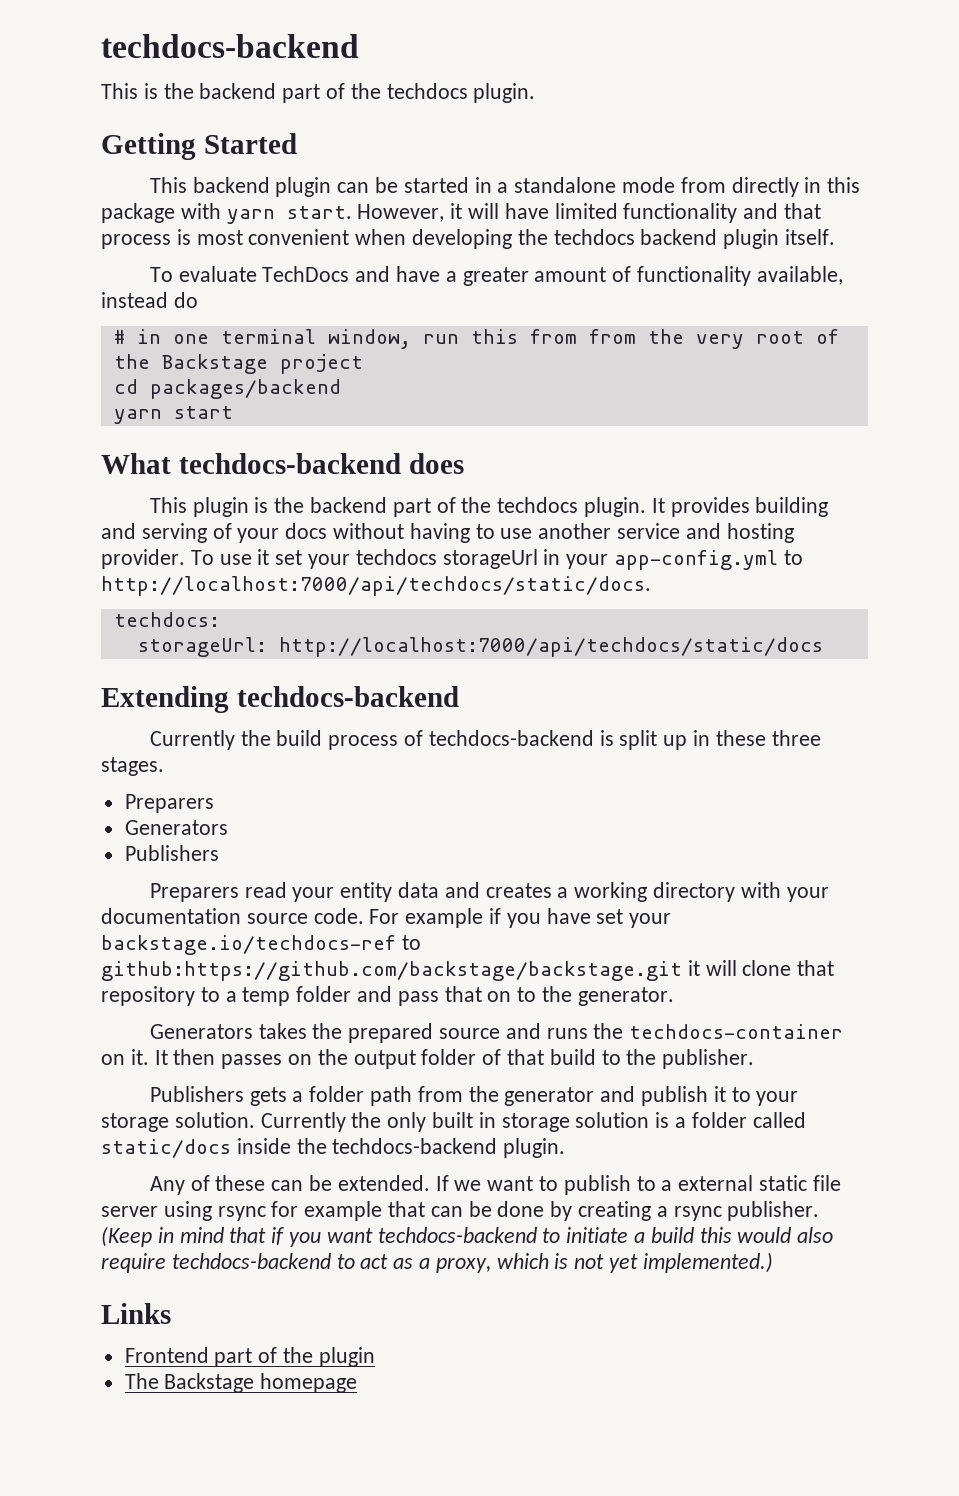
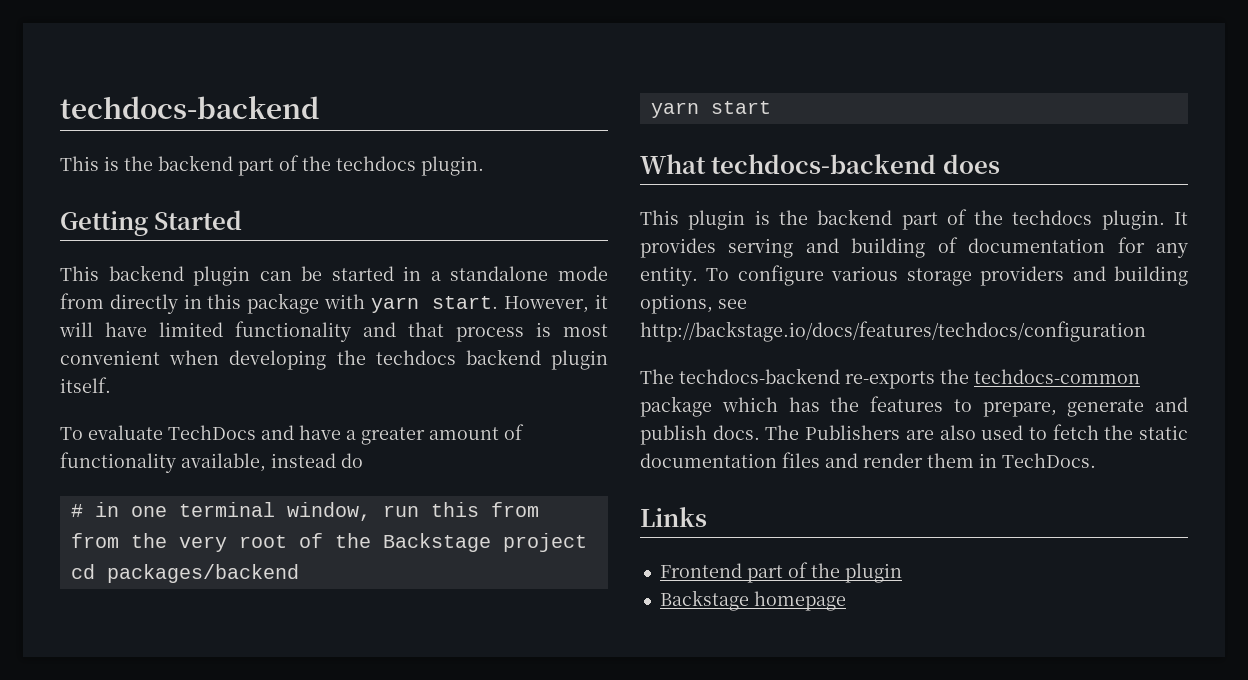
[755,497,829,517] [101,523,794,543] [101,549,803,570] [101,576,651,596] [113,612,220,627] [137,637,823,657] [101,686,459,713] [149,730,821,750] [101,757,164,776] [124,794,214,813] [124,820,228,835] [124,845,219,861] [149,882,829,902] [101,908,672,928] [101,935,421,955] [101,960,835,981] [101,986,674,1006] [149,1023,844,1043] [101,1049,755,1069] [149,1086,799,1106] [101,1112,806,1132] [101,1138,566,1158] [149,1175,841,1195] [101,1201,820,1221] [101,1226,834,1247] [101,1252,773,1273] building and serving of your docs without having to use another service and hosting provider. To use it set your techdocs storageUrl in your app-config.yml to http://localhost:7000/api/techdocs/static/docs. // techdocs: // storageUrl: http://localhost:7000/api/techdocs/static/docs // Extending techdocs-backend // Currently the build process of techdocs-backend is split up in these three stages. // Preparers // Generators // Publishers // Preparers read your entity data and creates a working directory with your documentation source code. For example if you have set your backstage.io/techdocs-ref to github:https://github.com/backstage/backstage.git it will clone that repository to a temp folder and pass that on to the generator. // Generators takes the prepared source and runs the techdocs-container on it. It then passes on the output folder of that build to the publisher. // Publishers gets a folder path from the generator and publish it to your storage solution. Currently the only built in storage solution is a folder called static/docs inside the techdocs-backend plugin. // Any of these can be extended. If we want to publish to a external static file server using rsync for example that can be done by creating a rsync publisher. (Keep in mind that if you want techdocs-backend to initiate a build this would also require techdocs-backend to act as a proxy, which is not yet implemented.) -> [728,237,1188,258] [640,265,1188,286] [640,294,747,314] [640,321,1146,342] [640,368,1140,389] [640,396,1188,417] [640,424,1188,445] [640,452,1096,468] serving and building of documentation for any entity. To configure various storage providers and building options, see http://backstage.io/docs/features/techdocs/configuration // The techdocs-backend re-exports the techdocs-common package which has the features to prepare, generate and publish docs. The Publishers are also used to fetch the static documentation files and render them in TechDocs.
[124,1373,159,1389] The -> (902, 573) none

